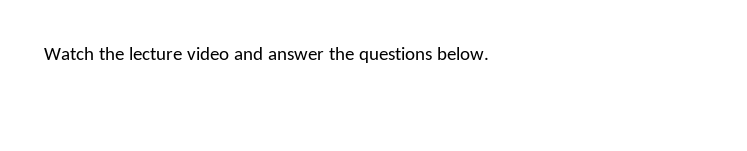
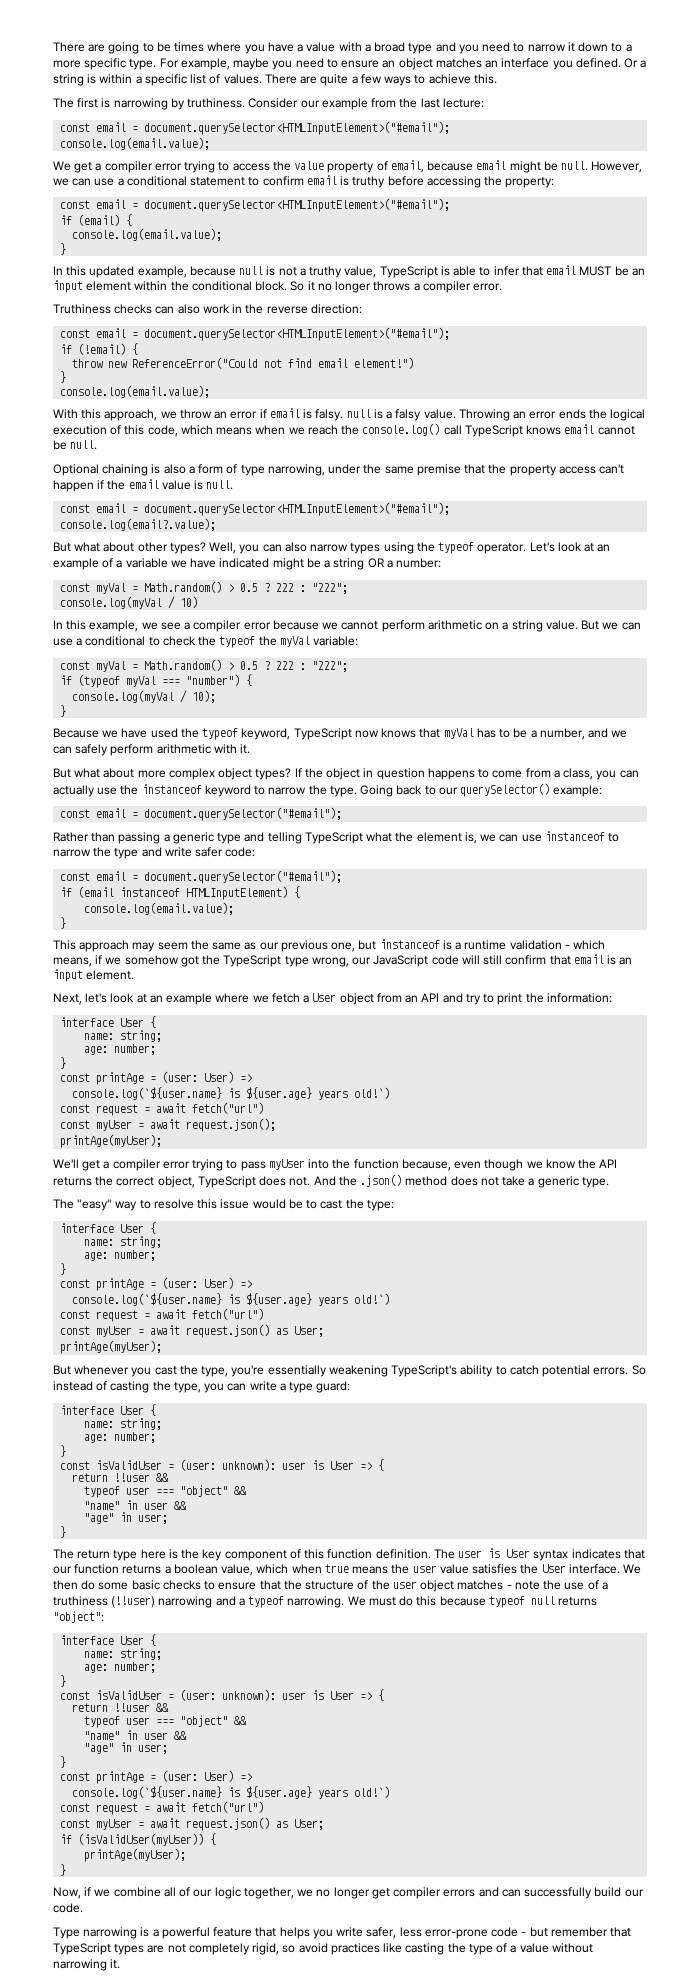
[44,47,489,63] Watch the lecture video and answer the questions below. -> [53,42,632,54] [53,58,647,70] [53,74,497,86] [53,98,484,110] [60,121,451,135] [60,137,211,150] [53,160,643,173] [53,175,555,188] [60,198,451,212] [60,214,133,226] [72,228,223,241] [60,243,67,255] [53,265,645,278] [53,280,503,293] [53,304,362,314] [60,327,451,341] [60,343,139,355] [72,357,415,369] [60,371,67,383] [60,385,211,398] [53,408,646,421] [53,423,635,437] [53,440,98,450] [53,464,625,476] [53,479,234,492] [60,502,451,516] [60,518,217,531] [53,542,611,554] [53,558,442,570] [60,581,349,594] [60,596,199,609] [53,620,641,632] [53,636,359,648] [60,659,349,672] [60,674,253,688] [72,690,217,703] [60,705,67,717] [53,728,628,740] [53,744,251,756] [53,768,639,780] [53,783,603,797] [60,807,343,821] [53,831,620,844] [53,847,256,859] [60,870,343,884] [60,886,301,900] [84,902,235,915] [60,917,67,929] [53,939,606,952] [53,954,633,967] [53,969,135,982] [53,993,612,1005] [60,1016,157,1028] [84,1030,163,1042] [84,1044,157,1055] [60,1057,67,1069] [60,1071,253,1085] [72,1087,391,1100] [60,1102,265,1116] [60,1118,277,1132] [60,1134,163,1148] [53,1159,618,1171] [53,1174,609,1188] [53,1199,394,1211] [60,1222,157,1234] [84,1236,163,1248] [84,1250,157,1261] [60,1263,67,1275] [60,1277,253,1291] [72,1293,391,1306] [60,1308,265,1322] [60,1324,325,1338] [60,1340,163,1354] [53,1365,646,1377] [53,1381,351,1393] [60,1404,157,1416] [84,1418,163,1430] [84,1432,157,1443] [60,1445,67,1457] [60,1459,385,1471] [72,1473,170,1482] [84,1485,248,1498] [84,1500,188,1510] [84,1512,169,1524] [60,1526,67,1538] [53,1548,645,1561] [53,1564,642,1576] [53,1580,608,1592] [53,1596,598,1608] [53,1611,104,1623] [60,1634,157,1646] [84,1648,163,1660] [84,1662,157,1673] [60,1675,67,1687] [60,1689,385,1701] [72,1703,170,1712] [84,1715,248,1728] [84,1730,188,1740] [84,1742,169,1754] [60,1756,67,1768] [60,1770,253,1784] [72,1786,391,1799] [60,1801,265,1815] [60,1817,325,1831] [60,1833,217,1846] [84,1848,187,1862] [60,1864,67,1876] [53,1887,644,1899] [53,1903,83,1913] [53,1927,632,1939] [53,1943,593,1955] [53,1959,121,1971] There are going to be times where you have a value with a broad type and you need to narrow it down to a more specific type. For example, maybe you need to ensure an object matches an interface you defined. Or a string is within a specific list of values. There are quite a few ways to achieve this. // The first is narrowing by truthiness. Consider our example from the last lecture: // const email = document.querySelector<HTMLInputElement>("#email"); // console.log(email.value); // We get a compiler error trying to access the value property of email, because email might be null. However, we can use a conditional statement to confirm email is truthy before accessing the property: // const email = document.querySelector<HTMLInputElement>("#email"); // if (email) { // console.log(email.value); // } // In this updated example, because null is not a truthy value, TypeScript is able to infer that email MUST be an input element within the conditional block. So it no longer throws a compiler error. // Truthiness checks can also work in the reverse direction: // const email = document.querySelector<HTMLInputElement>("#email"); // if (!email) { // throw new ReferenceError("Could not find email element!") // } // console.log(email.value); // With this approach, we throw an error if email is falsy. null is a falsy value. Throwing an error ends the logical execution of this code, which means when we reach the console.log() call TypeScript knows email cannot be null. // Optional chaining is also a form of type narrowing, under the same premise that the property access can't happen if the email value is null. // const email = document.querySelector<HTMLInputElement>("#email"); // console.log(email?.value); // But what about other types? Well, you can also narrow types using the typeof operator. Let's look at an example of a variable we have indicated might be a string OR a number: // const myVal = Math.random() > 0.5 ? 222 : "222"; // console.log(myVal / 10) // In this example, we see a compiler error because we cannot perform arithmetic on a string value. But we can use a conditional to check the typeof the myVal variable: // const myVal = Math.random() > 0.5 ? 222 : "222"; // if (typeof myVal === "number") { // console.log(myVal / 10); // } // Because we have used the typeof keyword, TypeScript now knows that myVal has to be a number, and we can safely perform arithmetic with it. // But what about more complex object types? If the object in question happens to come from a class, you can actually use the instanceof keyword to narrow the type. Going back to our querySelector() example: // const email = document.querySelector("#email"); // Rather than passing a generic type and telling TypeScript what the element is, we can use instanceof to narrow the type and write safer code: // const email = document.querySelector("#email"); // if (email instanceof HTMLInputElement) { // console.log(email.value); // } // This approach may seem the same as our previous one, but instanceof is a runtime validation - which means, if we somehow got the TypeScript type wrong, our JavaScript code will still confirm that email is an input element. // Next, let's look at an example where we fetch a User object from an API and try to print the information: // interface User { // name: string; // age: number; // } // const printAge = (user: User) => // console.log(`${user.name} is ${user.age} years old!`) // const request = await fetch("url") // const myUser = await request.json(); // printAge(myUser); // We'll get a compiler error trying to pass myUser into the function because, even though we know the API returns the correct object, TypeScript does not. And the .json() method does not take a generic type. // The "easy" way to resolve this issue would be to cast the type: // interface User { // name: string; // age: number; // } // const printAge = (user: User) => // console.log(`${user.name} is ${user.age} years old!`) // const request = await fetch("url") // const myUser = await request.json() as User; // printAge(myUser); // But whenever you cast the type, you're essentially weakening TypeScript's ability to catch potential errors. So instead of casting the type, you can write a type guard: // interface User { // name: string; // age: number; // } // const isValidUser = (user: unknown): user is User => { // return !!user && // typeof user === "object" && // "name" in user && // "age" in user; // } // The return type here is the key component of this function definition. The user is User syntax indicates that our function returns a boolean value, which when true means the user value satisfies the User interface. We then do some basic checks to ensure that the structure of the user object matches - note the use of a truthiness (!!user) narrowing and a typeof narrowing. We must do this because typeof null returns "object": // interface User { // name: string; // age: number; // } // const isValidUser = (user: unknown): user is User => { // return !!user && // typeof user === "object" && // "name" in user && // "age" in user; // } // const printAge = (user: User) => // console.log(`${user.name} is ${user.age} years old!`) // const request = await fetch("url") // const myUser = await request.json() as User; // if (isValidUser(myUser)) { // printAge(myUser); // } // Now, if we combine all of our logic together, we no longer get compiler errors and can successfully build our code. // Type narrowing is a powerful feature that helps you write safer, less error-prone code - but remember that TypeScript types are not completely rigid, so avoid practices like casting the type of a value without narrowing it.

